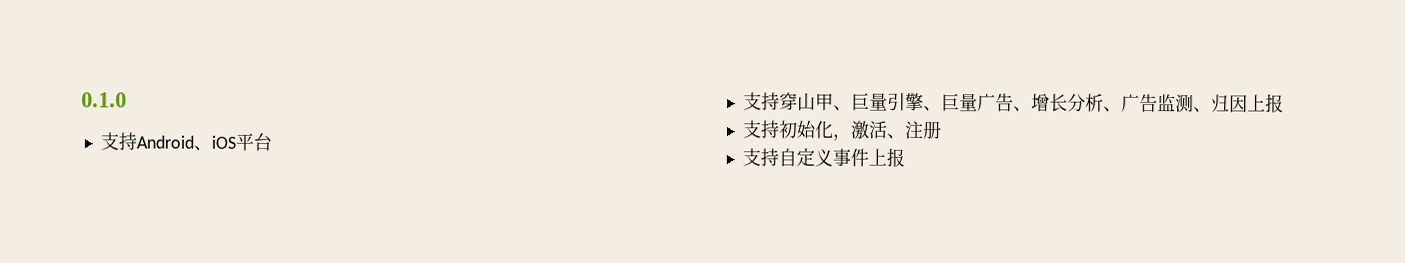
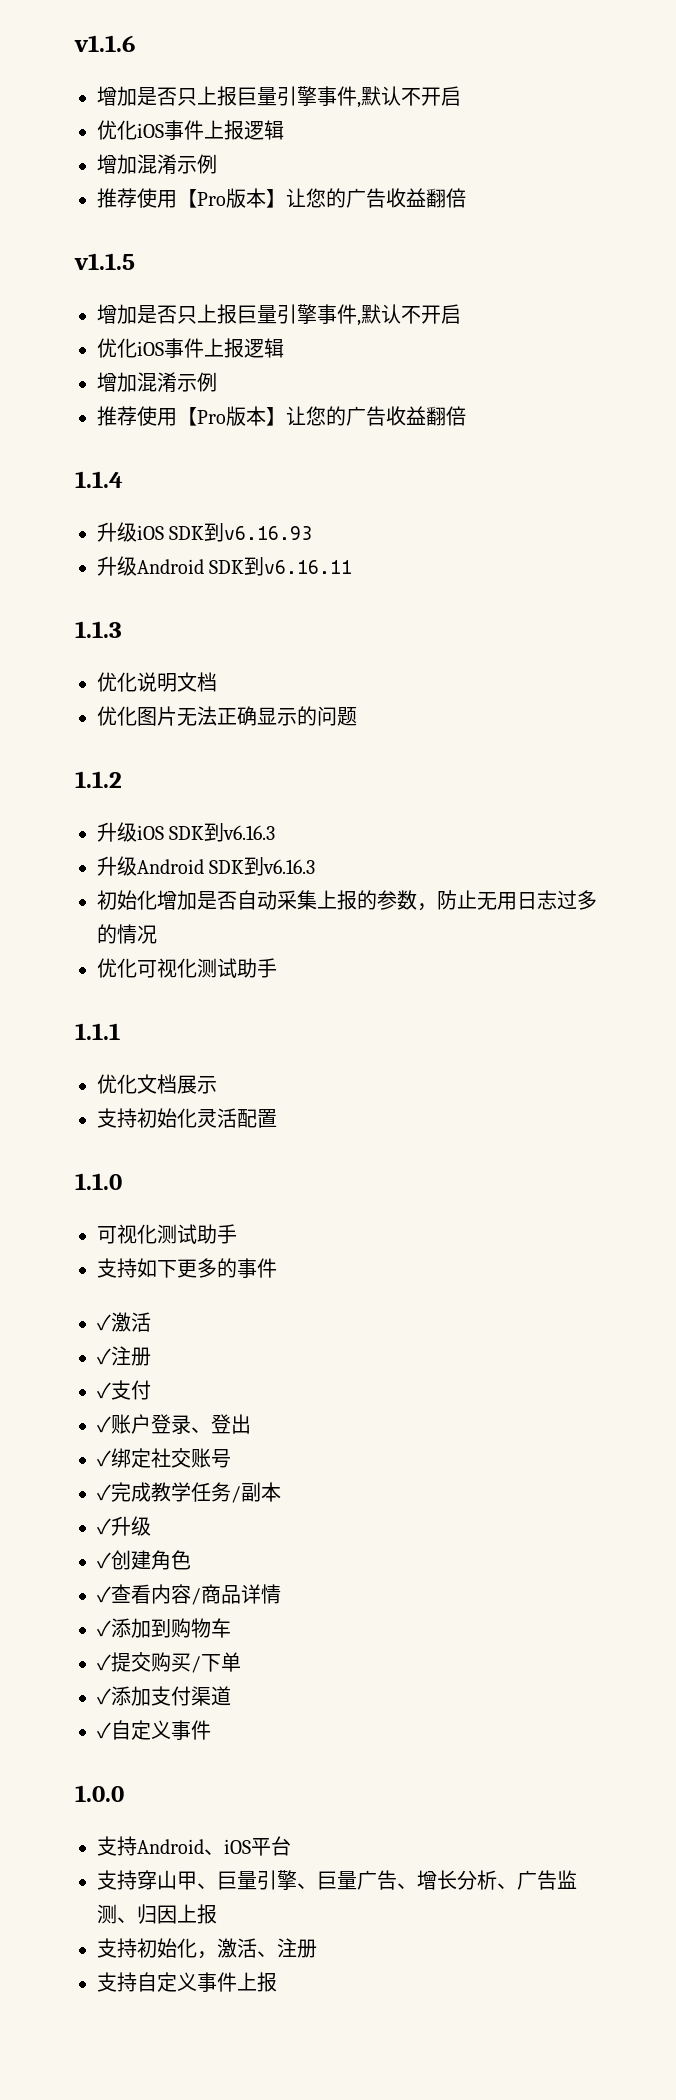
[81,92,127,108] 0.1.0 -> [74,35,135,52] [97,86,461,108] [97,120,284,140] [97,154,217,175] [97,188,466,208] [74,253,135,270] [97,304,461,326] [97,338,284,358] [97,372,217,393] [97,406,466,426] [75,471,123,488] [97,522,313,542] [97,556,353,576] [75,621,122,638] [97,672,217,692] [97,706,357,726] [75,771,122,788] [97,822,276,842] [97,856,316,876] [97,890,597,911] [97,924,157,944] [97,958,277,978] [75,1023,120,1040] [97,1074,217,1094] [97,1108,277,1128] [75,1173,122,1190] [97,1224,237,1244] [97,1258,277,1278] [97,1312,151,1332] [97,1346,151,1366] [97,1380,151,1400] [97,1414,251,1434] [97,1448,231,1468] [97,1482,281,1503] [97,1516,151,1536] [97,1550,191,1570] [97,1584,281,1605] [97,1618,231,1638] [97,1652,241,1673] [97,1686,231,1706] [97,1720,211,1740] [75,1785,124,1802] v1.1.6 // 增加是否只上报巨量引擎事件,默认不开启 // 优化iOS事件上报逻辑 // 增加混淆示例 // 推荐使用【Pro版本】让您的广告收益翻倍 // v1.1.5 // 增加是否只上报巨量引擎事件,默认不开启 // 优化iOS事件上报逻辑 // 增加混淆示例 // 推荐使用【Pro版本】让您的广告收益翻倍 // 1.1.4 // 升级iOS SDK到v6.16.93 // 升级Android SDK到v6.16.11 // 1.1.3 // 优化说明文档 // 优化图片无法正确显示的问题 // 1.1.2 // 升级iOS SDK到v6.16.3 // 升级Android SDK到v6.16.3 // 初始化增加是否自动采集上报的参数，防止无用日志过多的情况 // 优化可视化测试助手 // 1.1.1 // 优化文档展示 // 支持初始化灵活配置 // 1.1.0 // 可视化测试助手 // 支持如下更多的事件 // ✓激活 // ✓注册 // ✓支付 // ✓账户登录、登出 // ✓绑定社交账号 // ✓完成教学任务/副本 // ✓升级 // ✓创建角色 // ✓查看内容/商品详情 // ✓添加到购物车 // ✓提交购买/下单 // ✓添加支付渠道 // ✓自定义事件 // 1.0.0

